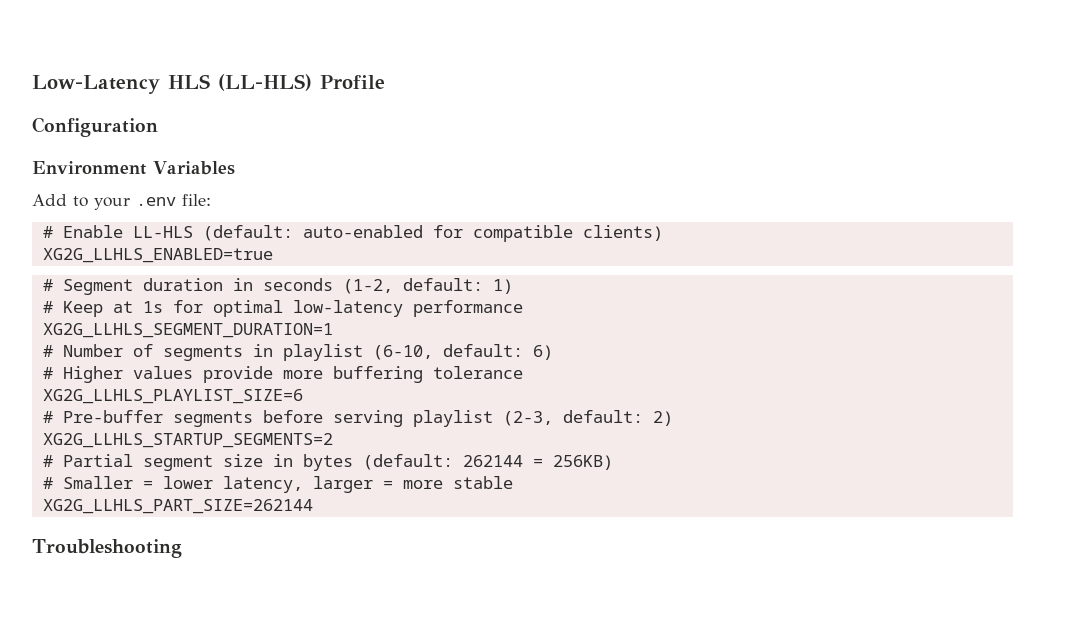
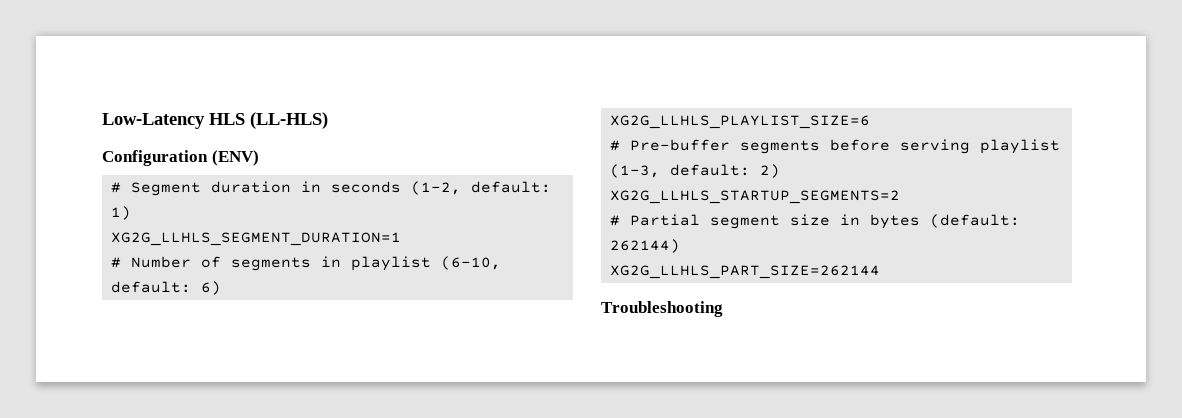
[320,75,385,89] Profile -> (328, 120) none
[32,161,235,175] [32,194,211,210] [42,225,663,242] [42,248,273,263] // Environment Variables // Add to your .env file: // # Enable LL-HLS (default: auto-enabled for compatible clients) // XG2G_LLHLS_ENABLED=true -> [211,150,259,166] (ENV)
[42,300,523,317] // # Keep at 1s for optimal low-latency performance -> (131, 213) none
[42,366,523,383] // # Higher values provide more buffering tolerance -> (221, 288) none
[502,411,553,426] (2-3, -> [609,164,660,178] (1-3,
[462,455,613,470] [42,476,513,493] 262144 = 256KB) // # Smaller = lower latency, larger = more stable -> [609,239,680,253] 262144)

